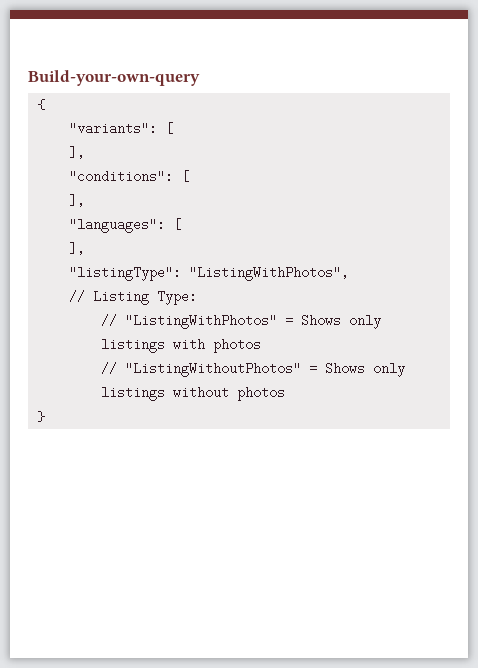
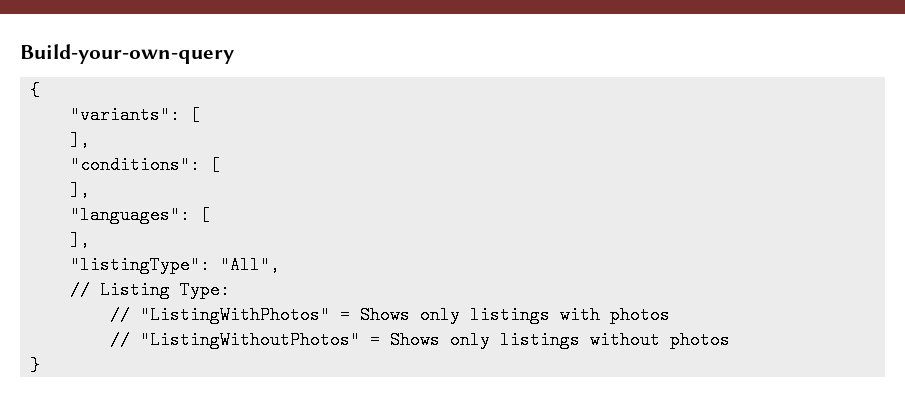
[188,266,349,281] "ListingWithPhotos", -> [219,256,280,274] "All",

